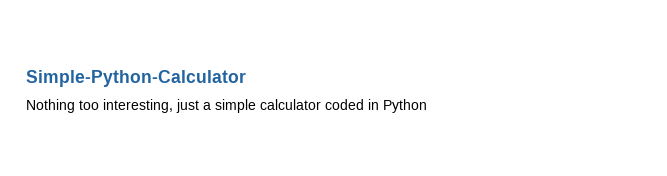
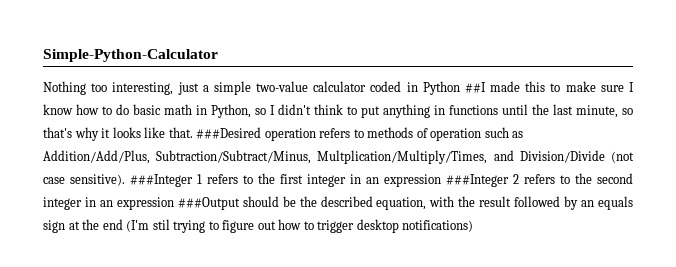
(256, 106) none -> [256,81,309,92] two-value
(427, 106) none -> [464,81,634,93] [43,104,633,118] [43,127,524,141] [43,150,634,164] [43,173,633,187] [43,196,633,210] [43,219,474,233] ##I made this to make sure I know how to do basic math in Python, so I didn't think to put anything in functions until the last minute, so that's why it looks like that. ###Desired operation refers to methods of operation such as Addition/Add/Plus, Subtraction/Subtract/Minus, Multplication/Multiply/Times, and Division/Divide (not case sensitive). ###Integer 1 refers to the first integer in an expression ###Integer 2 refers to the second integer in an expression ###Output should be the described equation, with the result followed by an equals sign at the end (I'm stil trying to figure out how to trigger desktop notifications)

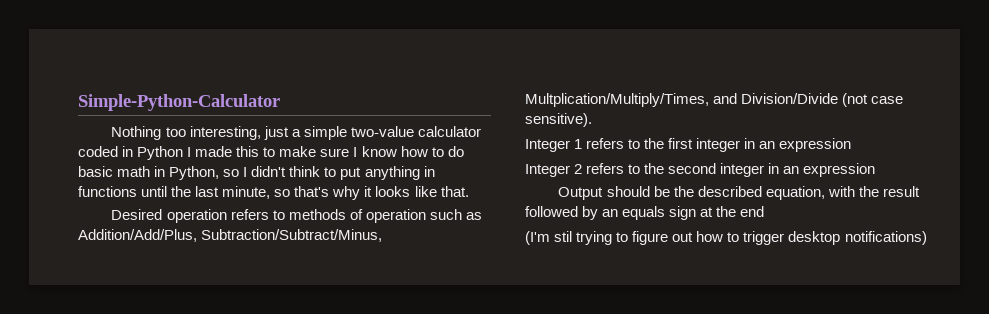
[464,82,486,93] ##I -> [187,147,192,157] I
[196,127,262,139] ###Desired -> [111,209,163,220] // Desired
[130,174,193,187] ###Integer -> [525,139,570,152] // Integer
[446,174,509,187] ###Integer -> [525,164,570,177] // Integer
[177,197,240,210] ###Output -> [558,187,604,200] // Output
(123, 224) none -> (765, 211) //

